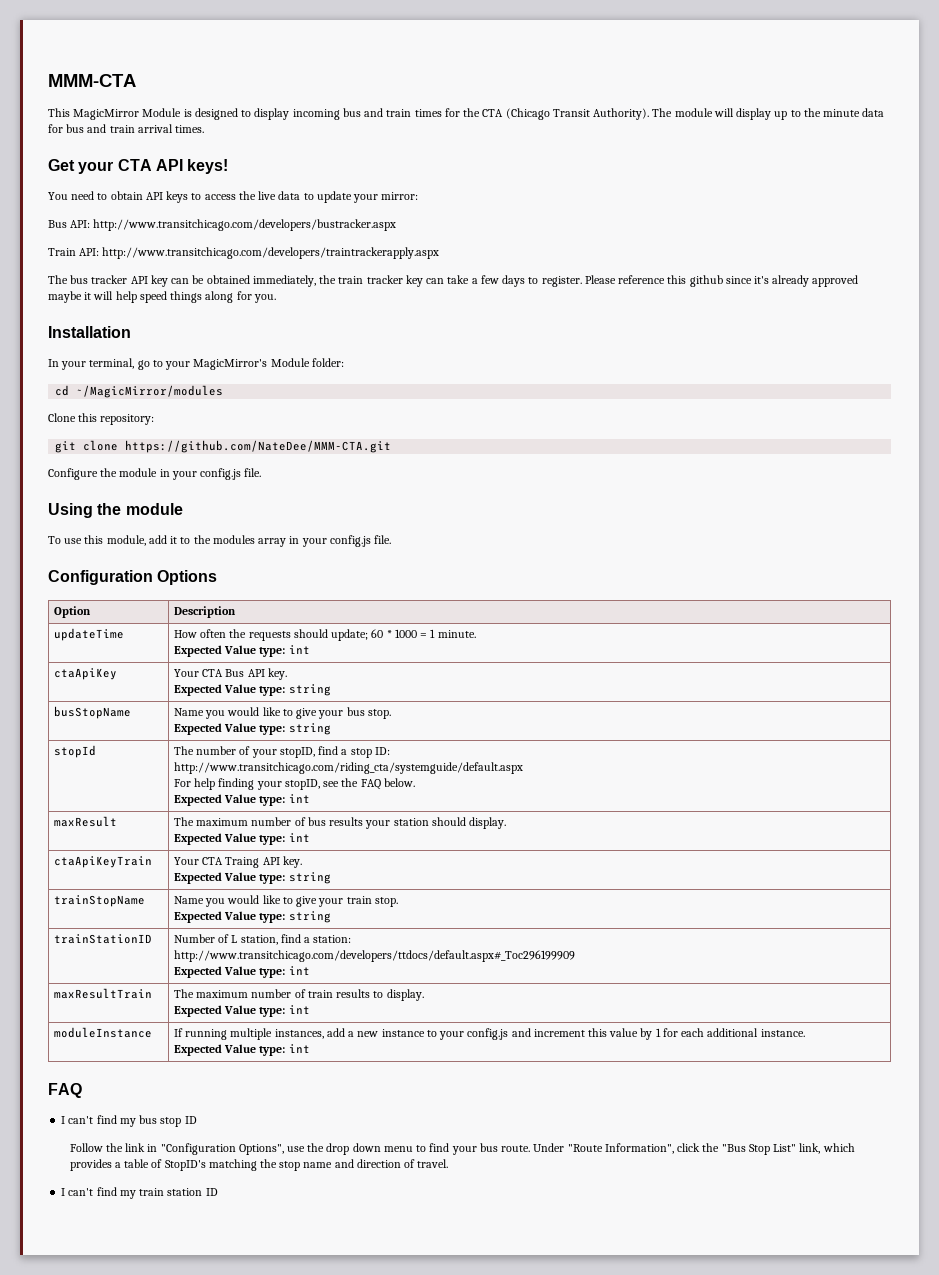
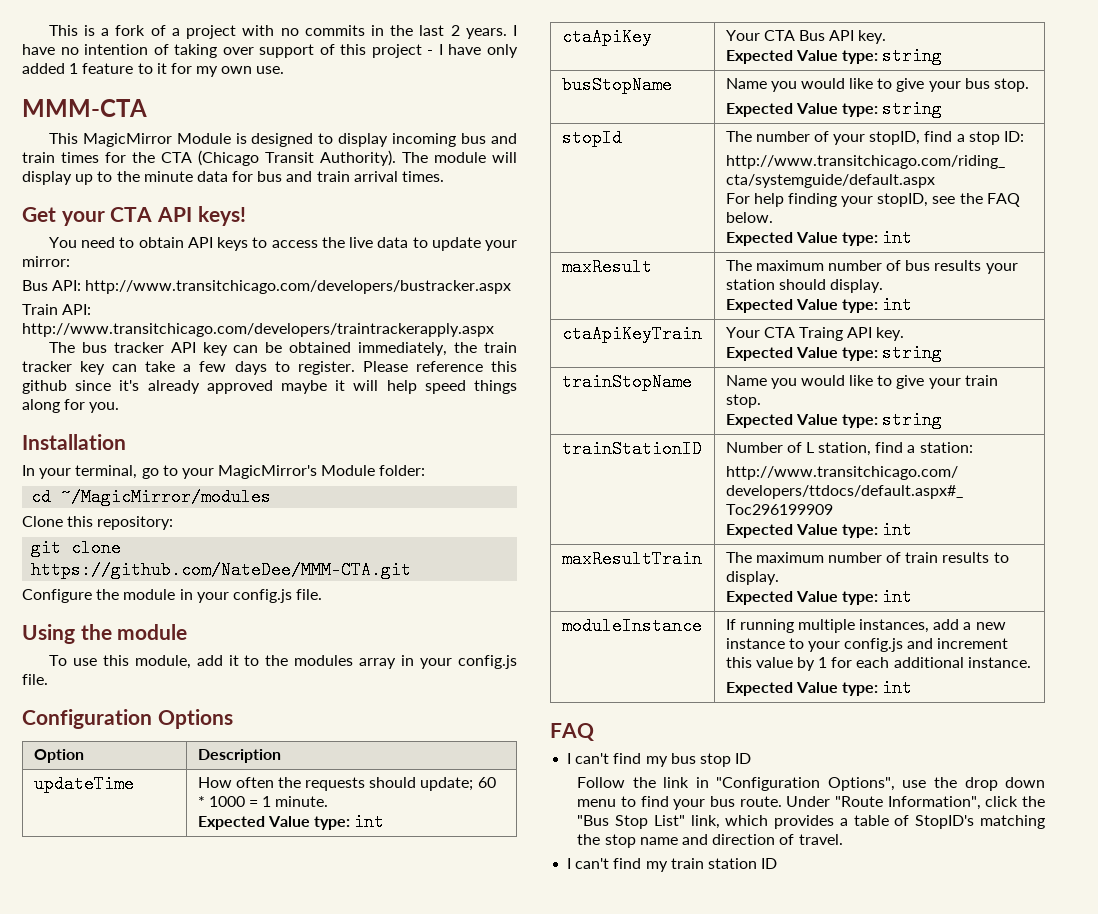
(48, 80) none -> [48,25,517,39] [22,44,519,58] [22,63,285,77] This is a fork of a project with no commits in the last 2 years. I have no intention of taking over support of this project - I have only added 1 feature to it for my own use. //

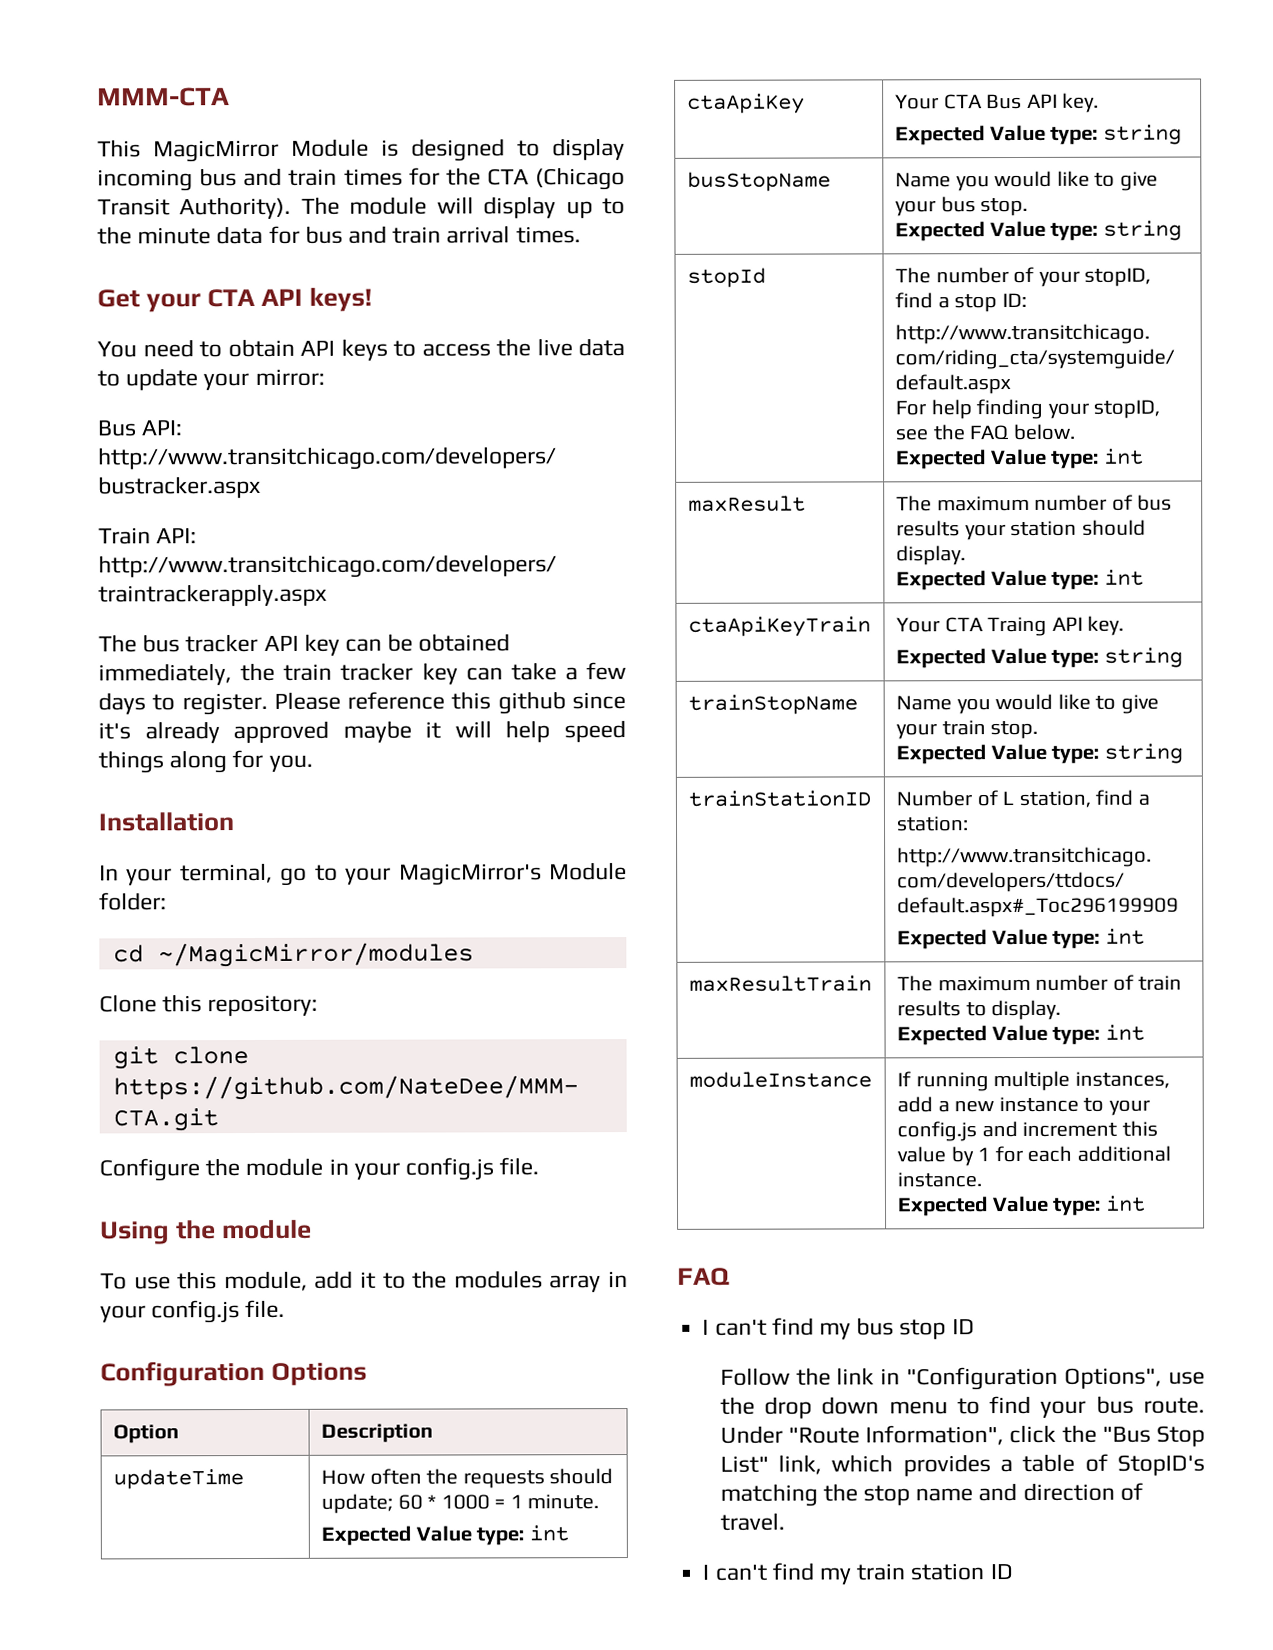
[48,25,517,39] [22,44,519,58] [22,63,285,77] This is a fork of a project with no commits in the last 2 years. I have no intention of taking over support of this project - I have only added 1 feature to it for my own use. // -> (97, 97) none

